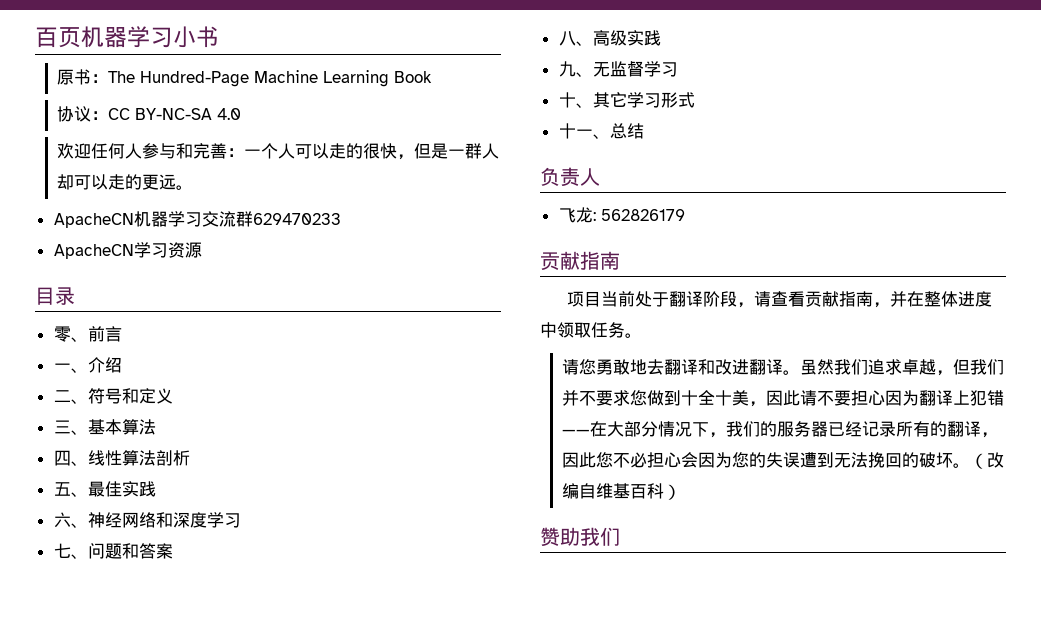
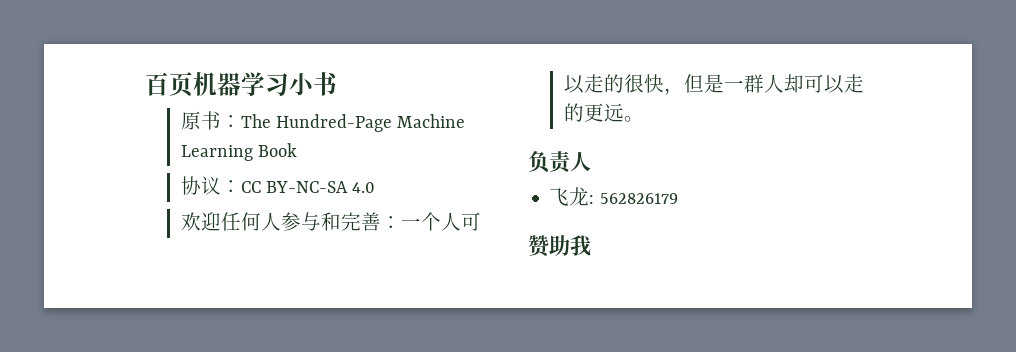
[53,211,341,228] [53,242,202,259] [35,287,75,305] [53,326,122,342] [53,357,122,373] [53,388,173,404] [53,419,156,435] [53,450,190,466] [53,481,156,497] [53,512,241,528] [53,543,173,559] [558,30,661,46] [558,61,678,77] [558,92,695,108] [558,123,644,139] // ApacheCN机器学习交流群629470233 // ApacheCN学习资源 // 目录 // 零、前言 // 一、介绍 // 二、符号和定义 // 三、基本算法 // 四、线性算法剖析 // 五、最佳实践 // 六、神经网络和深度学习 // 七、问题和答案 // 八、高级实践 // 九、无监督学习 // 十、其它学习形式 // 十一、总结 -> (644, 119) none
[540,251,620,271] [567,291,993,308] [540,322,642,338] [562,359,1005,376] [562,390,1005,407] [562,421,999,438] [562,452,1005,469] [562,483,682,500] // 贡献指南 // 项目当前处于翻译阶段，请查看贡献指南，并在整体进度中领取任务。 // 请您勇敢地去翻译和改进翻译。虽然我们追求卓越，但我们并不要求您做到十全十美，因此请不要担心因为翻译上犯错——在大部分情况下，我们的服务器已经记录所有的翻译，因此您不必担心会因为您的失误遭到无法挽回的破坏。（改编自维基百科） -> (678, 198) none
[600,527,620,546] 们 -> (591, 245) none

